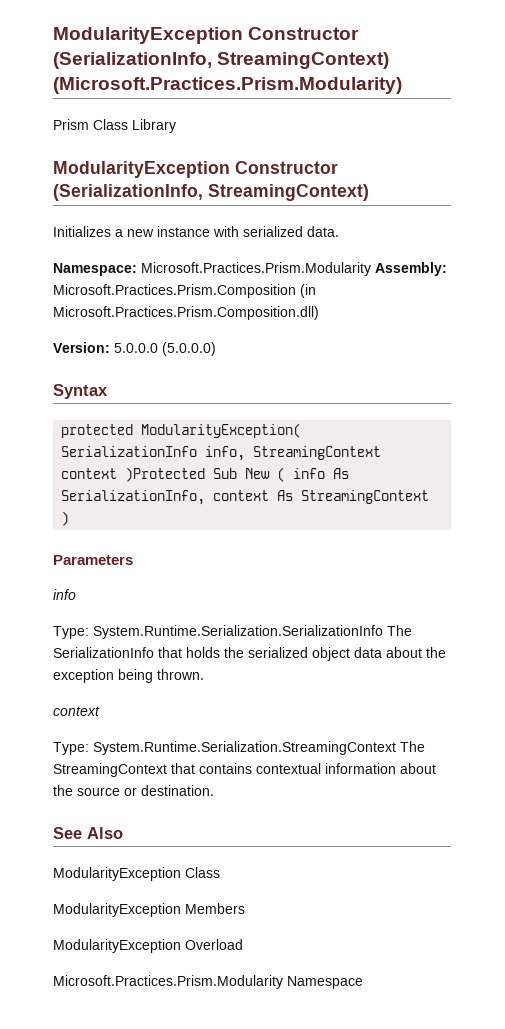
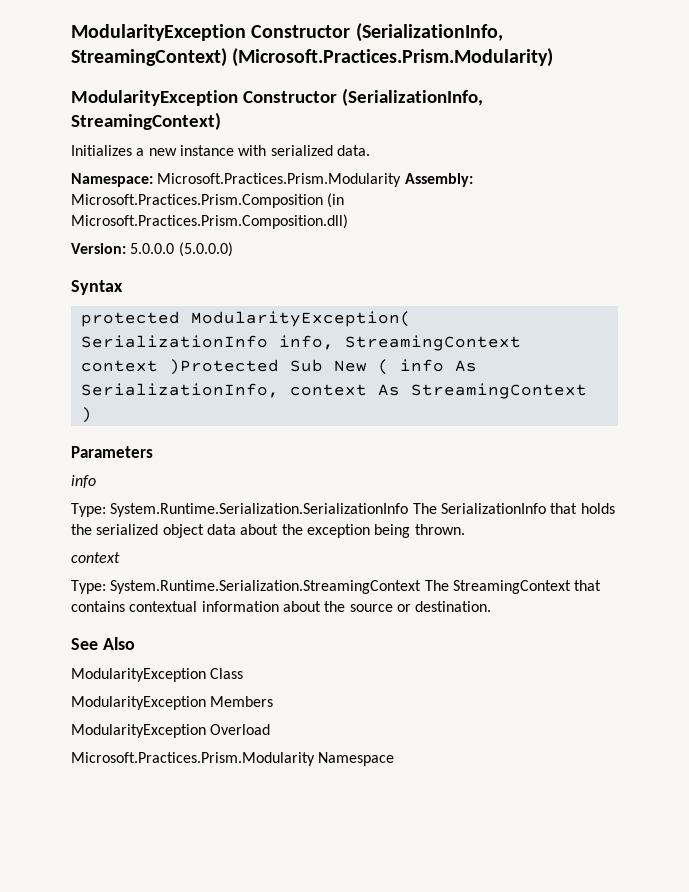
[53,119,176,133] // Prism Class Library -> (554, 57) none

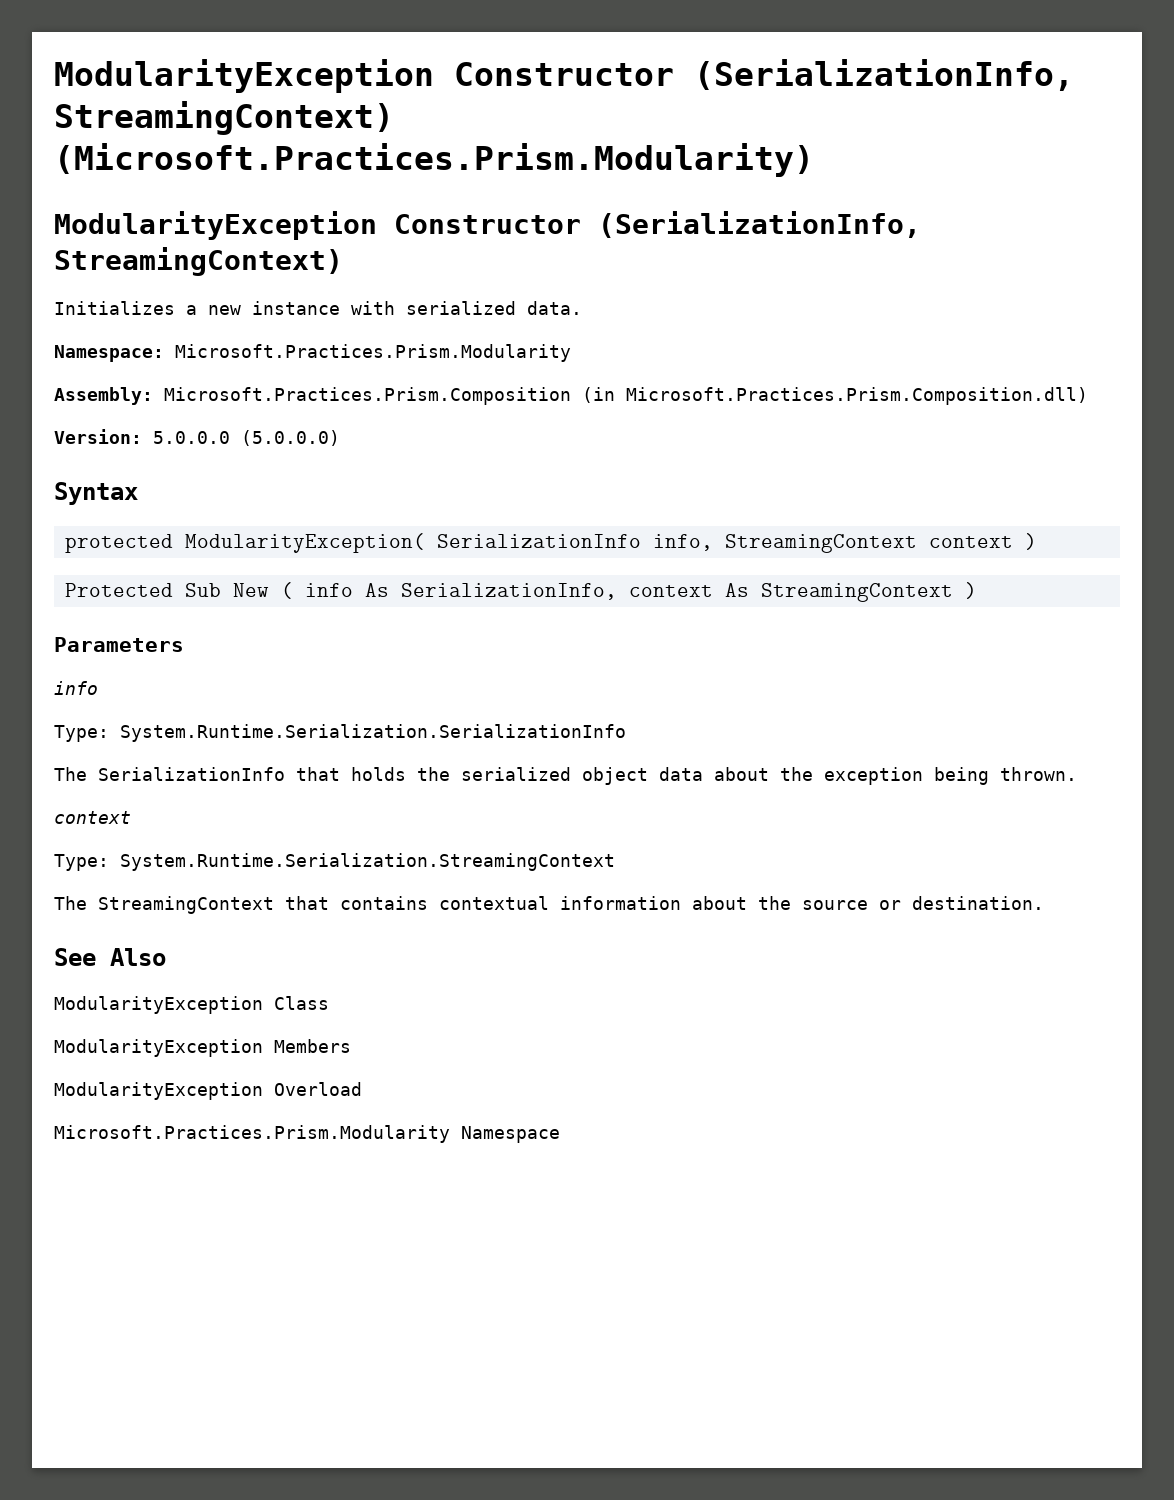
(402, 180) none -> (571, 353) //
[168,359,279,375] )Protected -> [1024,533,1037,550] [64,583,173,597] ) // Protected
(409, 510) none -> (626, 733) //
(422, 587) none -> (615, 862) //

